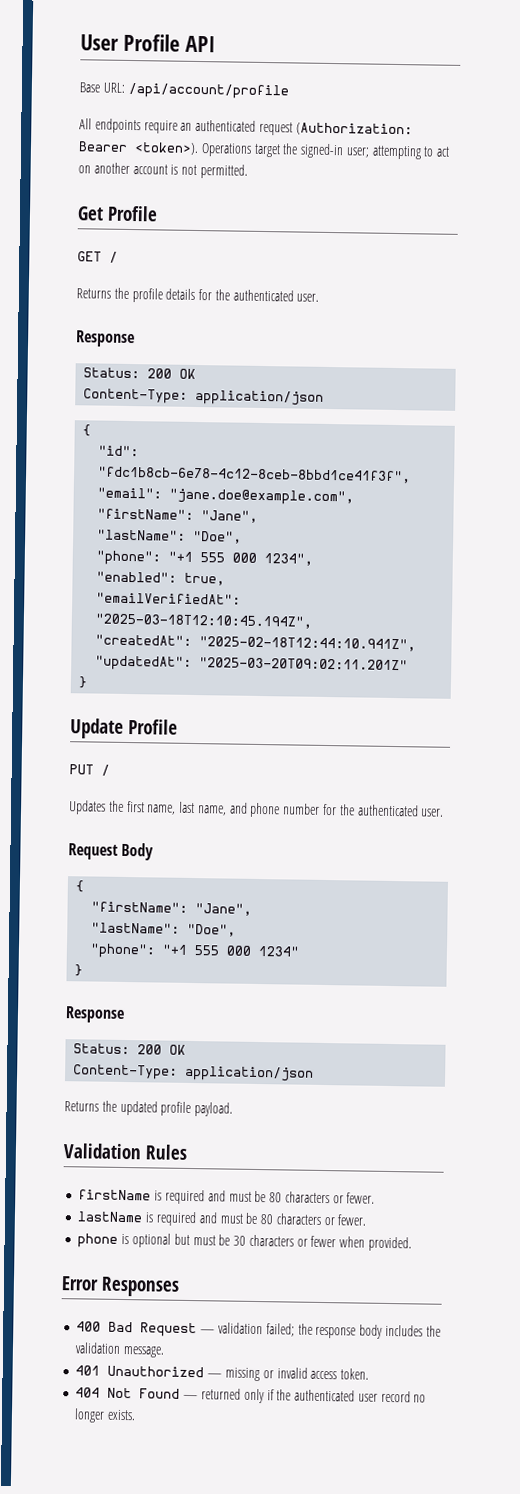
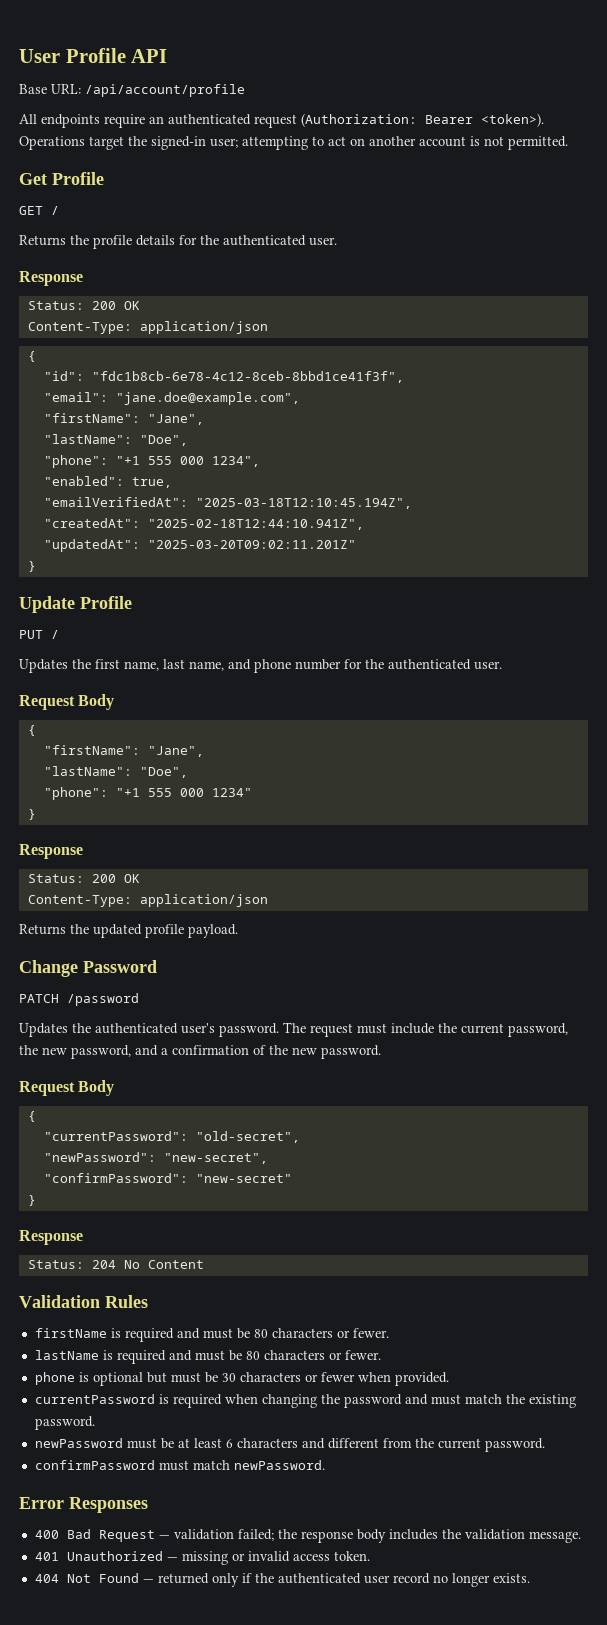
(234, 1109) none -> [19,960,157,977] [19,993,139,1006] [19,1022,568,1037] [19,1045,381,1059] [19,1080,115,1096] [27,1111,36,1122] [43,1131,300,1143] [43,1152,268,1164] [43,1173,292,1183] [27,1195,36,1206] [19,1230,83,1245] [27,1260,204,1269] // Change Password // PATCH /password // Updates the authenticated user's password. The request must include the current password, the new password, and a confirmation of the new password. // Request Body // { // "currentPassword": "old-secret", // "newPassword": "new-secret", // "confirmPassword": "new-secret" // } // Response // Status: 204 No Content
(412, 1244) none -> [34,1394,576,1408] [34,1416,95,1430] [34,1438,545,1452] [34,1460,325,1471] // currentPassword is required when changing the password and must match the existing password. // newPassword must be at least 6 characters and different from the current password. // confirmPassword must match newPassword.

